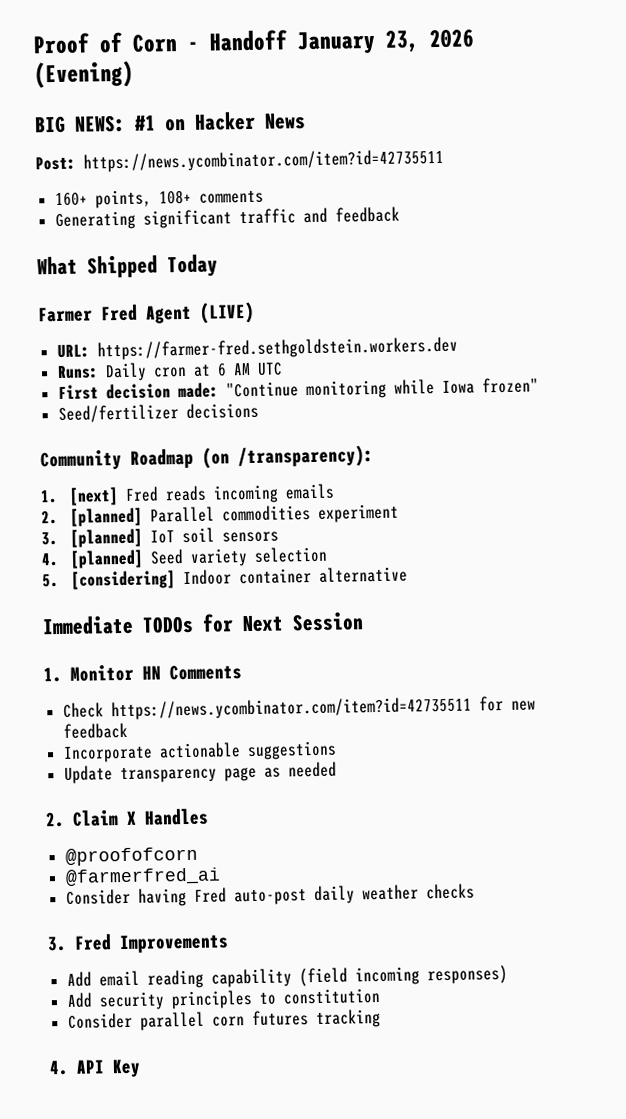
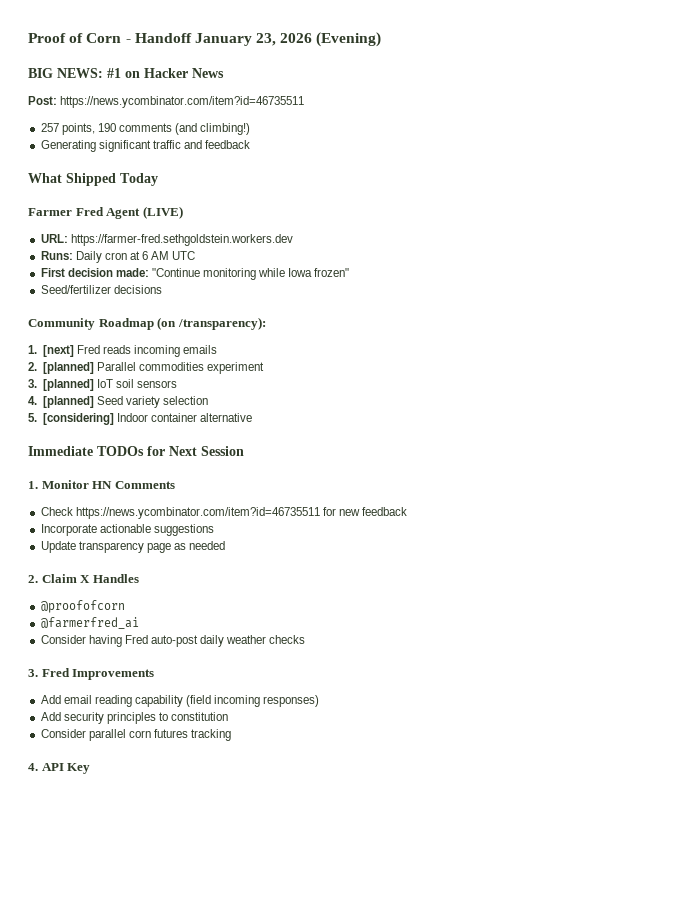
[83,148,444,173] [54,189,192,209] https://news.ycombinator.com/item?id=42735511 // 160+ points, 108+ -> [60,96,305,108] [40,123,116,135] https://news.ycombinator.com/item?id=46735511 // 257 points, 190
(264, 197) none -> [175,123,251,135] (and climbing!)
[110,696,472,721] https://news.ycombinator.com/item?id=42735511 -> [75,507,320,519] https://news.ycombinator.com/item?id=46735511

